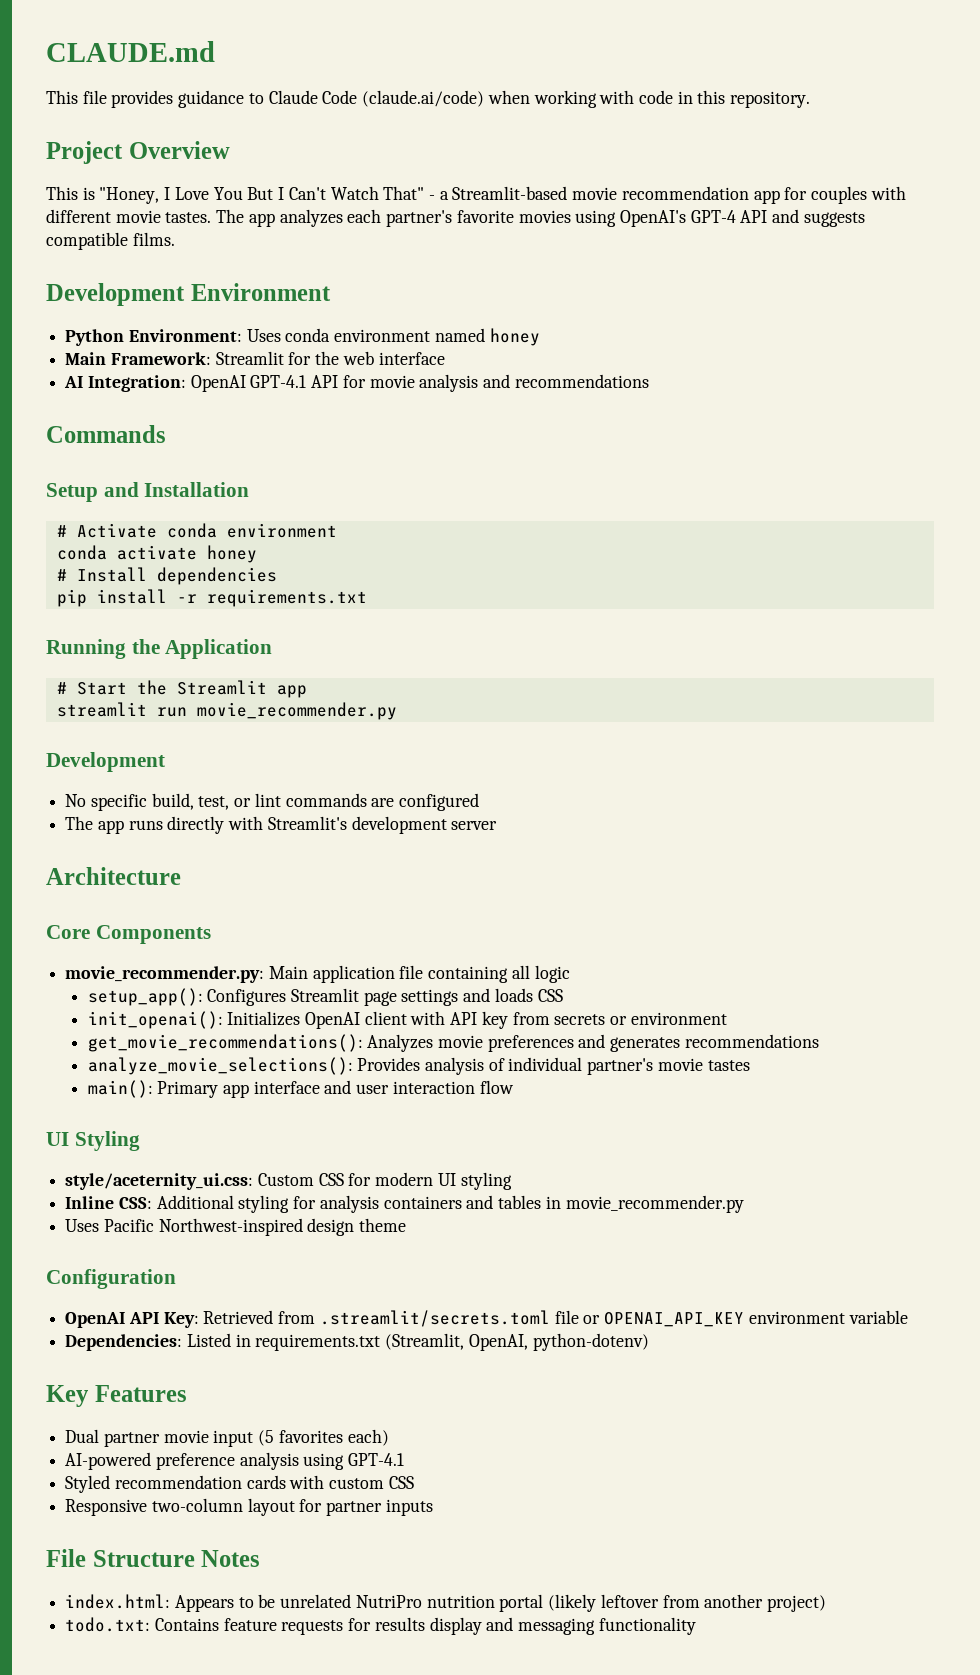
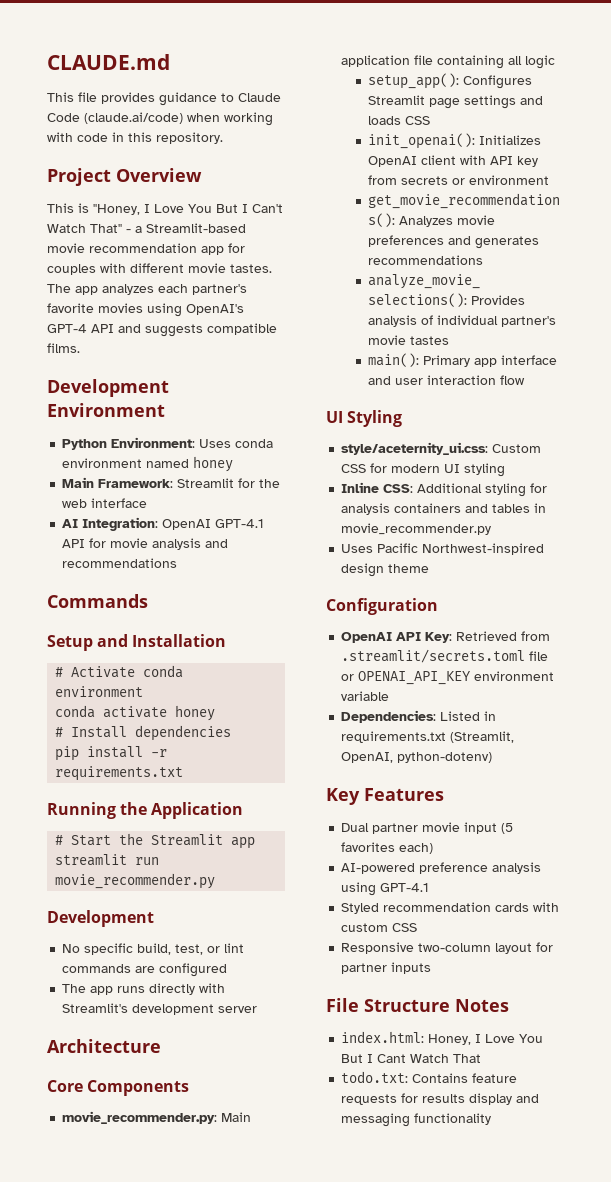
[174,1594,826,1612] Appears to be unrelated NutriPro nutrition portal (likely leftover from another project) -> [428,1034,544,1045] [341,1054,482,1063] Honey, I Love You But I Cant Watch That

